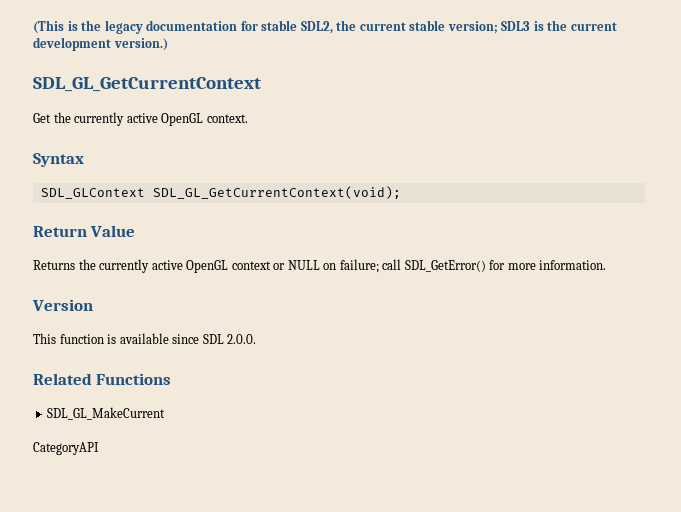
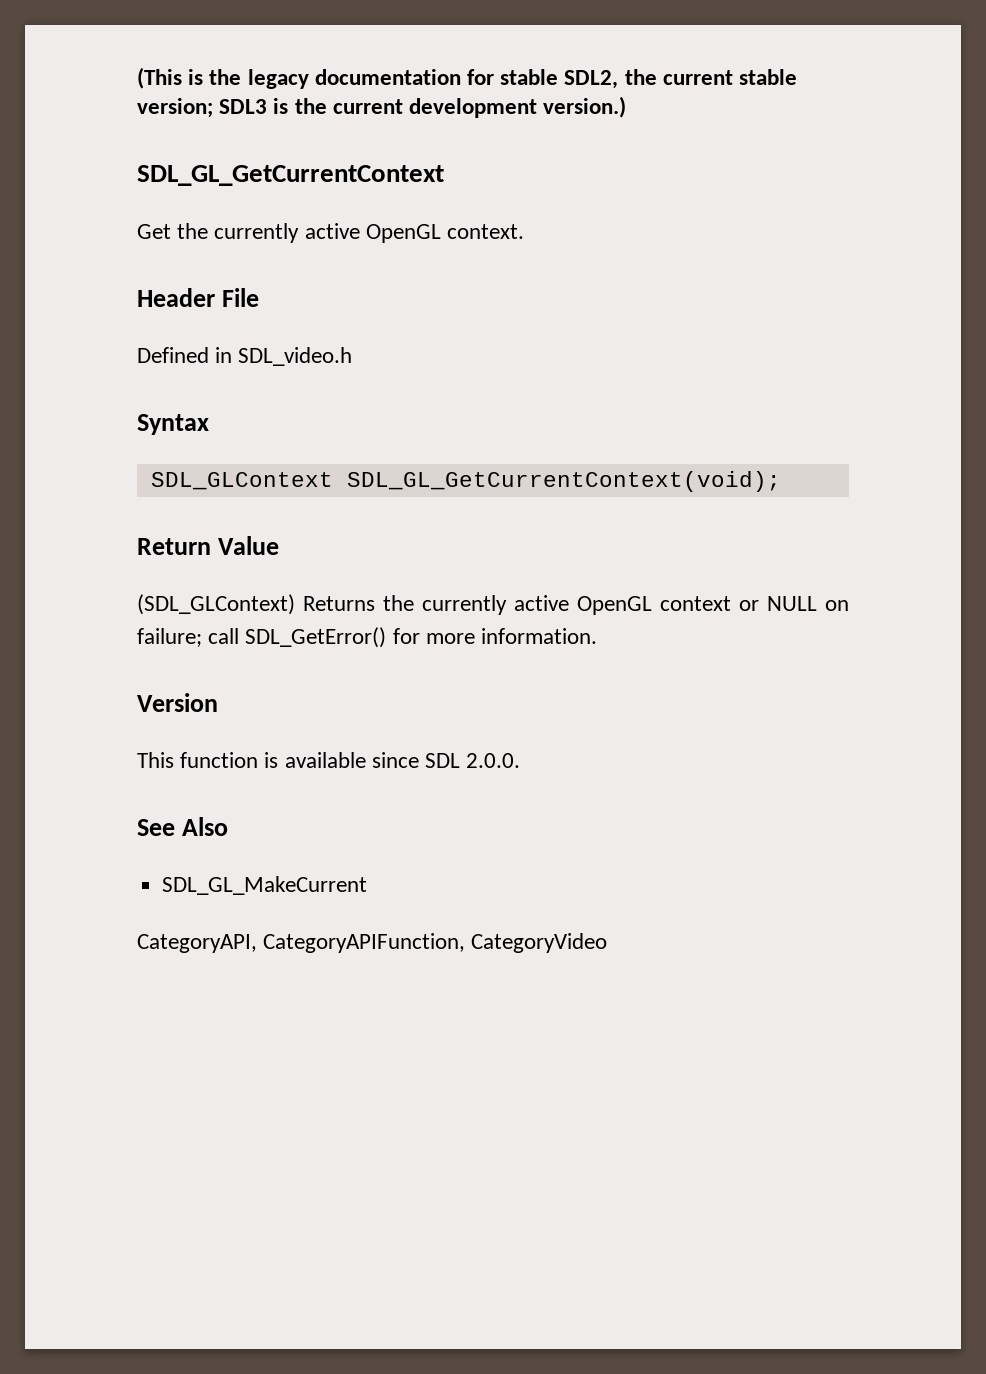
(248, 118) none -> [137,288,259,307] [137,347,353,366] // Header File // Defined in SDL_video.h
(136, 231) none -> [137,594,295,615] (SDL_GLContext)
[33,373,172,385] Related Functions -> [137,817,228,836] See Also
[33,442,99,455] CategoryAPI -> [137,933,608,953] CategoryAPI, CategoryAPIFunction, CategoryVideo

